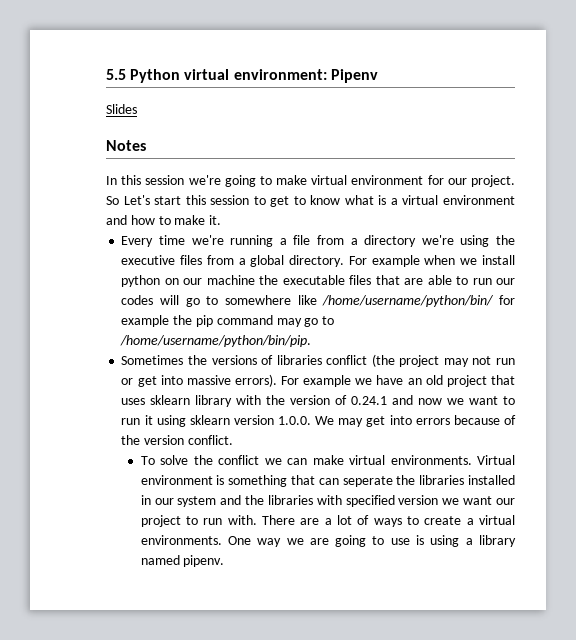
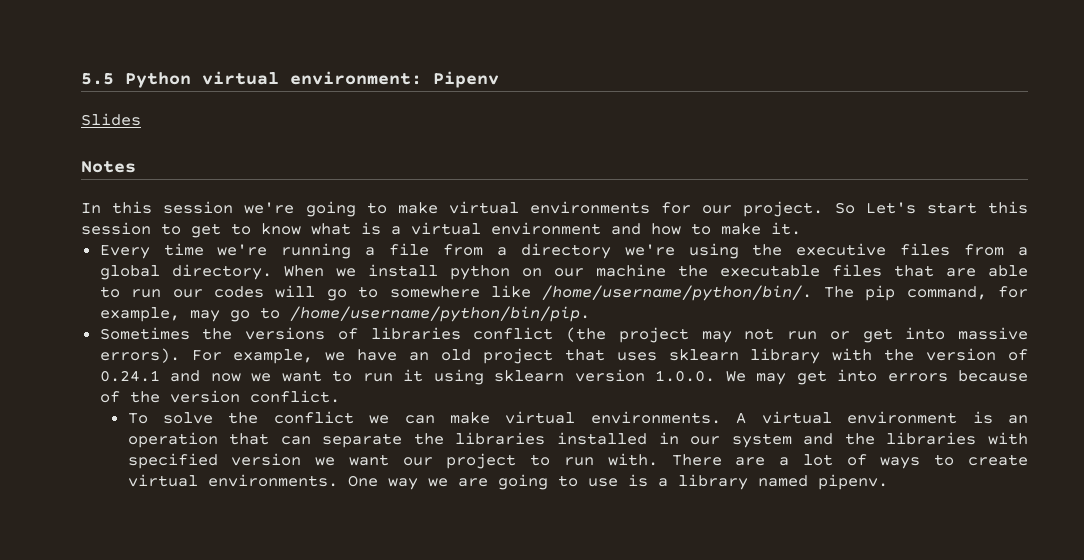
[351,175,424,185] environment -> [530,201,651,214] environments
[348,255,456,267] For example when -> [283,265,324,277] When
[322,295,515,307] [121,315,273,327] /home/username/python/bin/ for example the pip command -> [542,285,1028,301] [99,307,180,322] /home/username/python/bin/. The pip command, for example,
[303,375,352,387] example -> [233,349,314,364] example,
[477,455,515,465] [140,475,288,487] Virtual environment is something -> [736,411,1028,424] [127,432,218,448] A virtual environment is an operation
[342,476,393,487] seperate -> [322,433,403,448] separate
[466,518,474,525] a -> (1028, 460) none
[430,535,460,547] using -> (648, 480) none

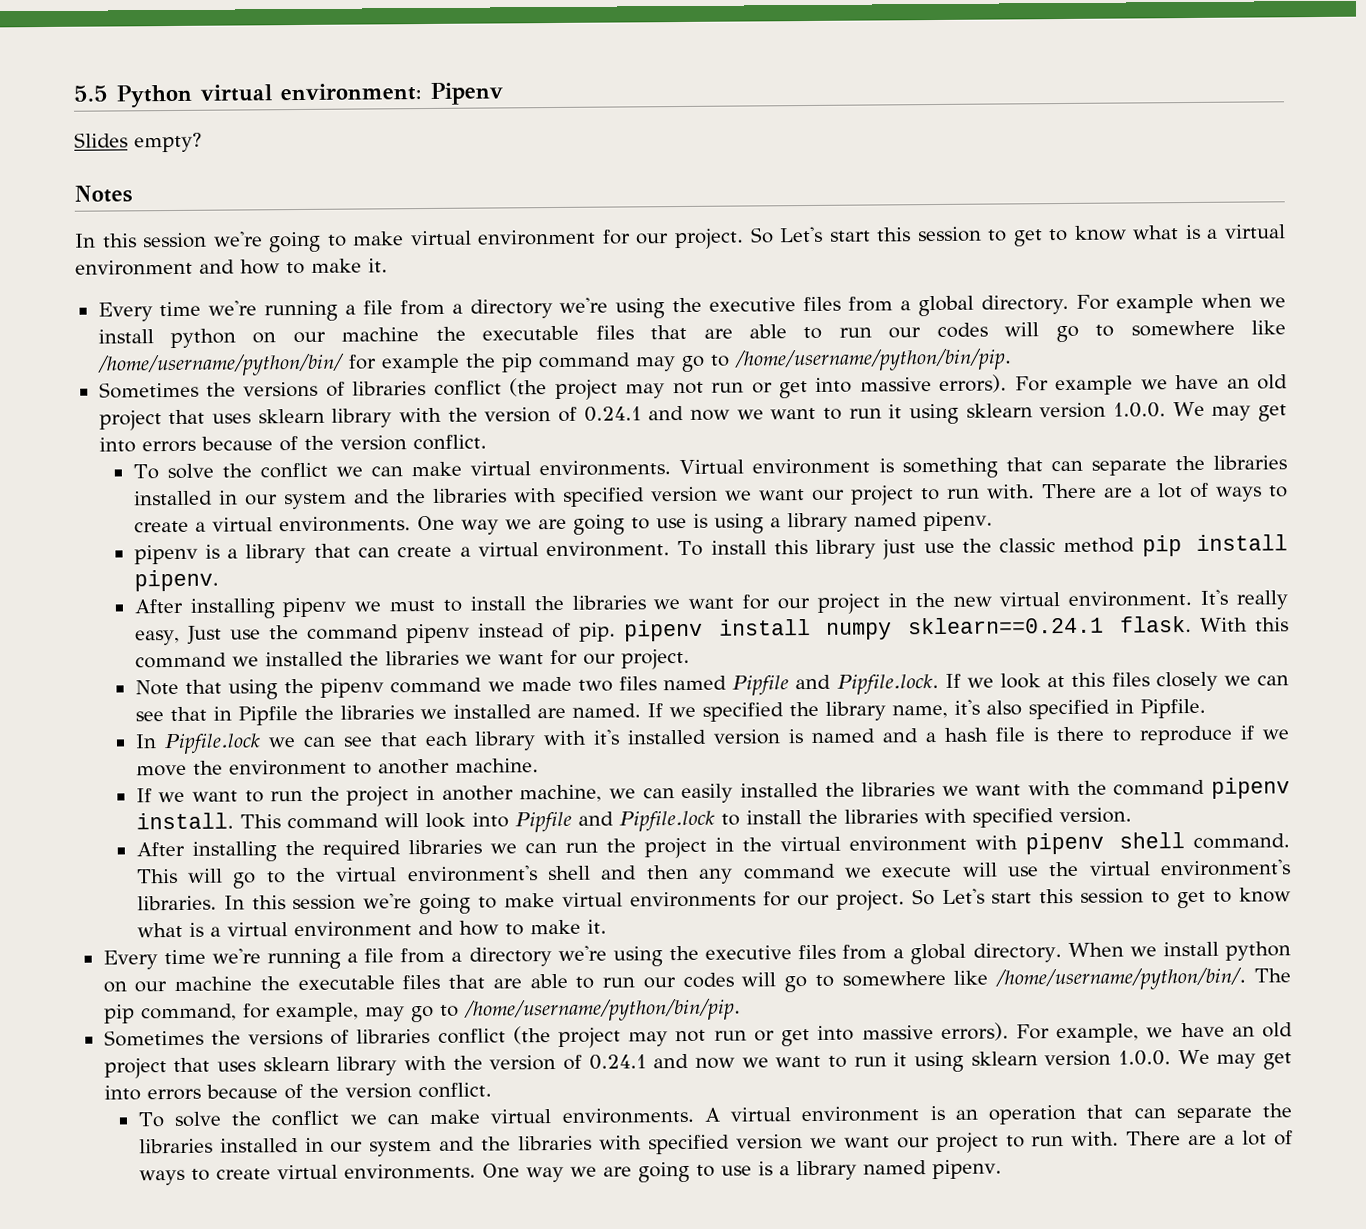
(141, 119) none -> [134,132,202,153] empty?
(519, 207) none -> [477,224,1286,250] [75,258,388,276] [97,293,1286,322] [97,320,1286,349] [96,348,1012,377] [98,374,1289,401] [98,401,1287,431] [98,434,487,453] [132,455,1287,480] [133,482,1288,510] [133,511,993,535] [133,534,1289,565] [133,569,219,592] [133,589,1288,619] [134,616,1289,646] [134,648,690,670] [134,671,1289,700] [134,698,1206,726] [134,725,1289,755] [135,758,539,777] [135,777,1290,807] [135,807,1132,833] [135,832,1290,862] [135,859,1291,889] [136,892,624,915] environment for our project. So Let's start this session to get to know what is a virtual environment and how to make it. // Every time we're running a file from a directory we're using the executive files from a global directory. For example when we install python on our machine the executable files that are able to run our codes will go to somewhere like /home/username/python/bin/ for example the pip command may go to /home/username/python/bin/pip. // Sometimes the versions of libraries conflict (the project may not run or get into massive errors). For example we have an old project that uses sklearn library with the version of 0.24.1 and now we want to run it using sklearn version 1.0.0. We may get into errors because of the version conflict. // To solve the conflict we can make virtual environments. Virtual environment is something that can separate the libraries installed in our system and the libraries with specified version we want our project to run with. There are a lot of ways to create a virtual environments. One way we are going to use is using a library named pipenv. // pipenv is a library that can create a virtual environment. To install this library just use the classic method pip install pipenv. // After installing pipenv we must to install the libraries we want for our project in the new virtual environment. It's really easy, Just use the command pipenv instead of pip. pipenv install numpy sklearn==0.24.1 flask. With this command we installed the libraries we want for our project. // Note that using the pipenv command we made two files named Pipfile and Pipfile.lock. If we look at this files closely we can see that in Pipfile the libraries we installed are named. If we specified the library name, it's also specified in Pipfile. // In Pipfile.lock we can see that each library with it's installed version is named and a hash file is there to reproduce if we move the environment to another machine. // If we want to run the project in another machine, we can easily installed the libraries we want with the command pipenv install. This command will look into Pipfile and Pipfile.lock to install the libraries with specified version. // After installing the required libraries we can run the project in the virtual environment with pipenv shell command. This will go to the virtual environment's shell and then any command we execute will use the virtual environment's libraries. In this session we're going to make virtual

